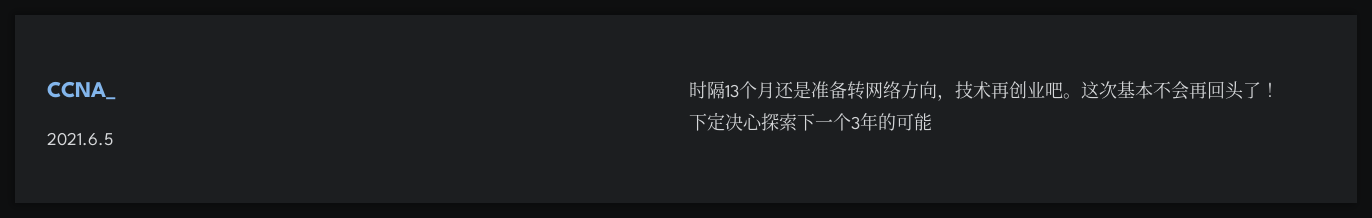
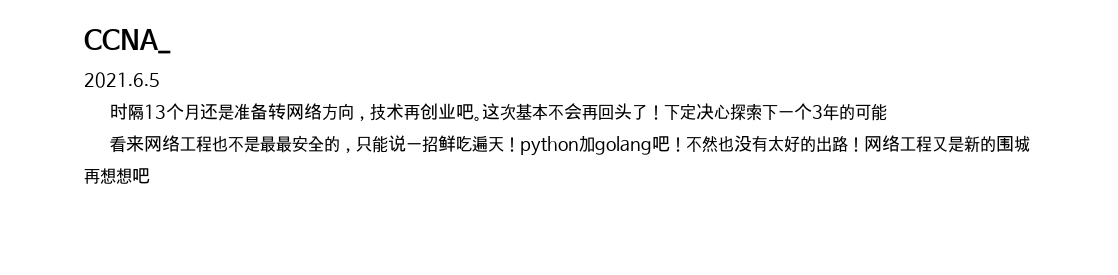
(932, 122) none -> [110,135,1031,156] [84,168,150,184] // 看来网络工程也不是最最安全的，只能说一招鲜吃遍天！python加golang吧！不然也没有太好的出路！网络工程又是新的围城再想想吧

